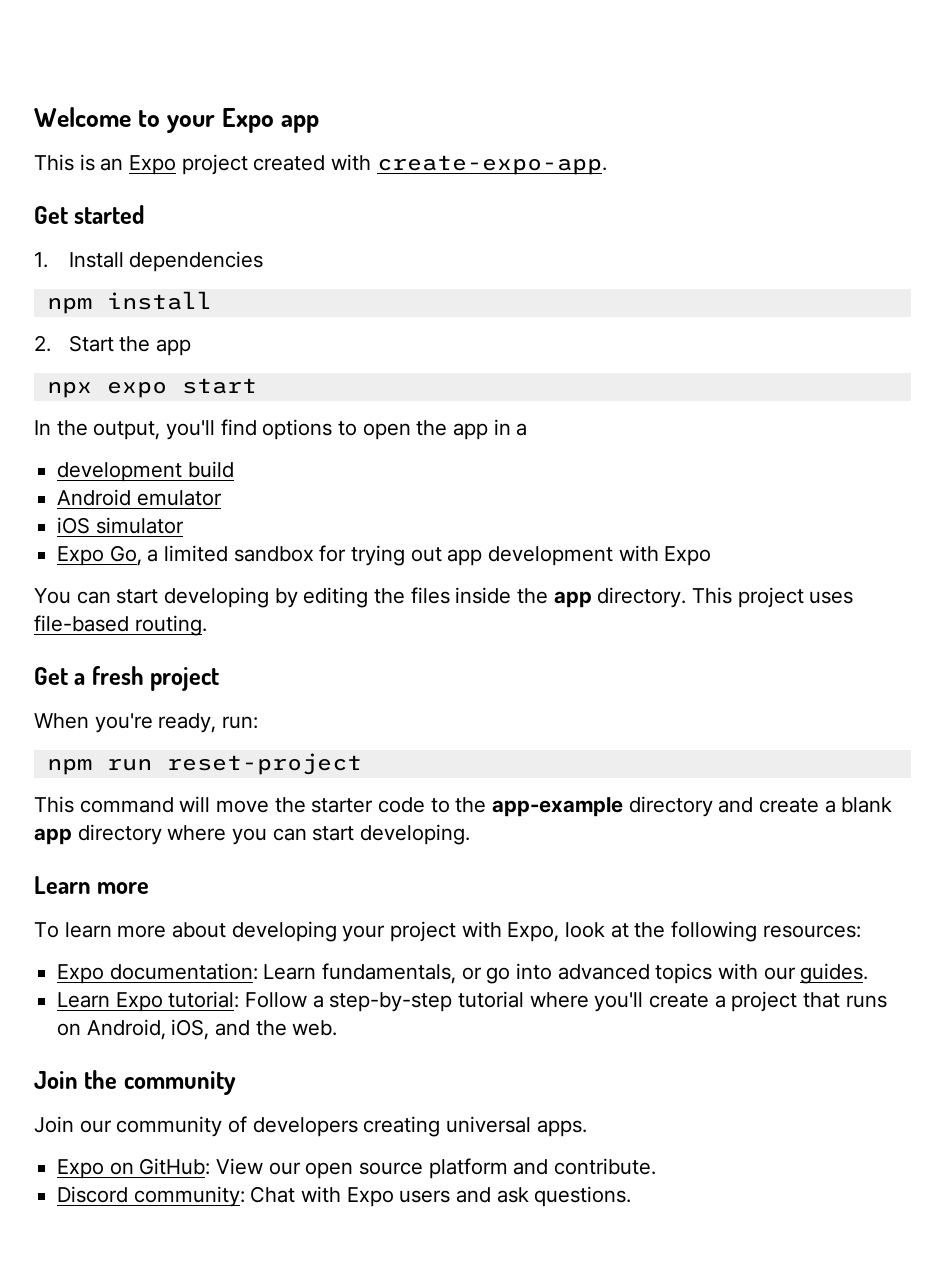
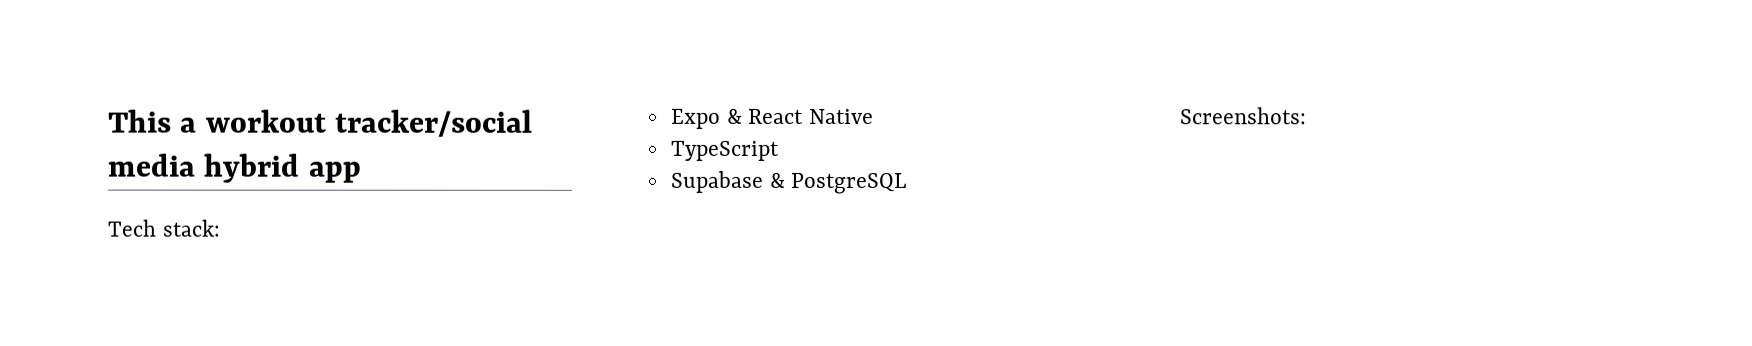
[34,107,319,133] [34,154,607,175] [34,205,145,224] [34,251,264,272] [46,291,212,314] [34,335,191,356] [46,378,257,398] [34,419,528,440] [57,461,234,482] [57,489,222,506] [57,517,184,534] [57,545,712,566] [34,587,854,608] [34,615,207,636] [34,666,220,691] [34,713,259,733] [46,753,362,775] [34,796,893,817] [34,824,471,845] [34,876,150,894] [34,921,861,942] [57,963,869,984] [57,991,887,1012] [57,1019,338,1040] [34,1070,236,1095] [34,1116,587,1137] [57,1158,657,1179] [57,1186,632,1207] Welcome to your Expo app // This is an Expo project created with create-expo-app. // Get started // 1. Install dependencies // npm install // 2. Start the app // npx expo start // In the output, you'll find options to open the app in a // development build // Android emulator // iOS simulator // Expo Go, a limited sandbox for trying out app development with Expo // You can start developing by editing the files inside the app directory. This project uses file-based routing. // Get a fresh project // When you're ready, run: // npm run reset-project // This command will move the starter code to the app-example directory and create a blank app directory where you can start developing. // Learn more // To learn more about developing your project with Expo, look at the following resources: // Expo documentation: Learn fundamentals, or go into advanced topics with our guides. // Learn Expo tutorial: Follow a step-by-step tutorial where you'll create a project that runs on Android, iOS, and the web. // Join the community // Join our community of developers creating universal apps. // Expo on GitHub: View our open source platform and contribute. // Discord community: Chat with Expo users and ask questions. -> [108,109,533,137] [107,153,362,183] [107,219,220,237] [670,108,874,129] [670,140,780,161] [669,170,907,195] [1180,107,1307,125] This a workout tracker/social media hybrid app // Tech stack: // Expo & React Native // TypeScript // Supabase & PostgreSQL // Screenshots:

